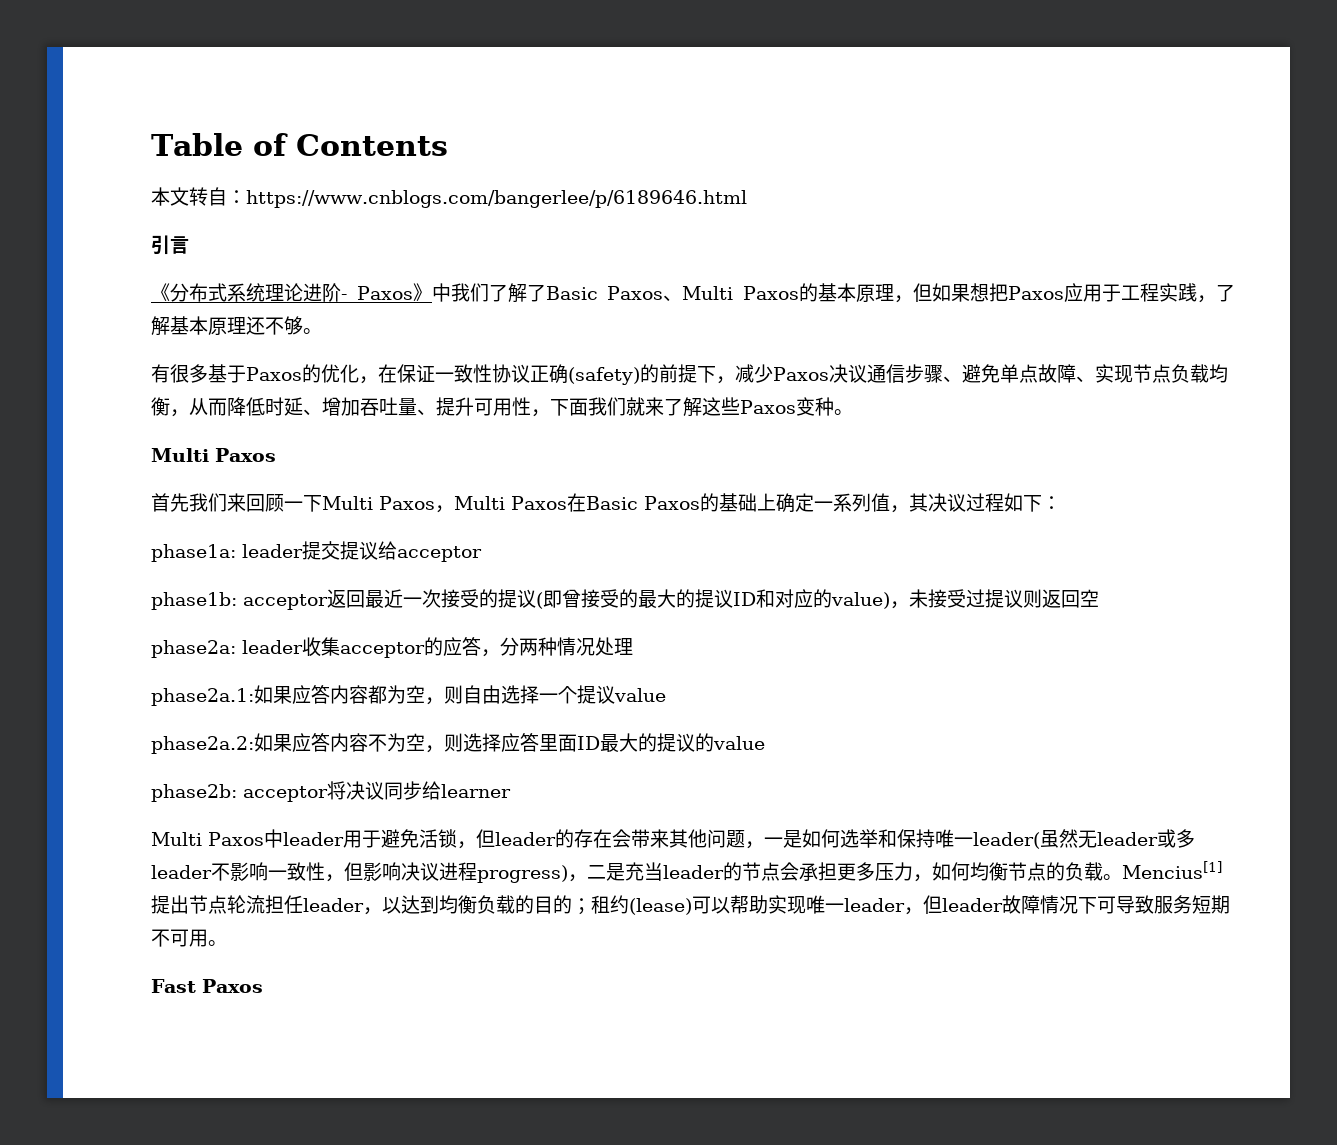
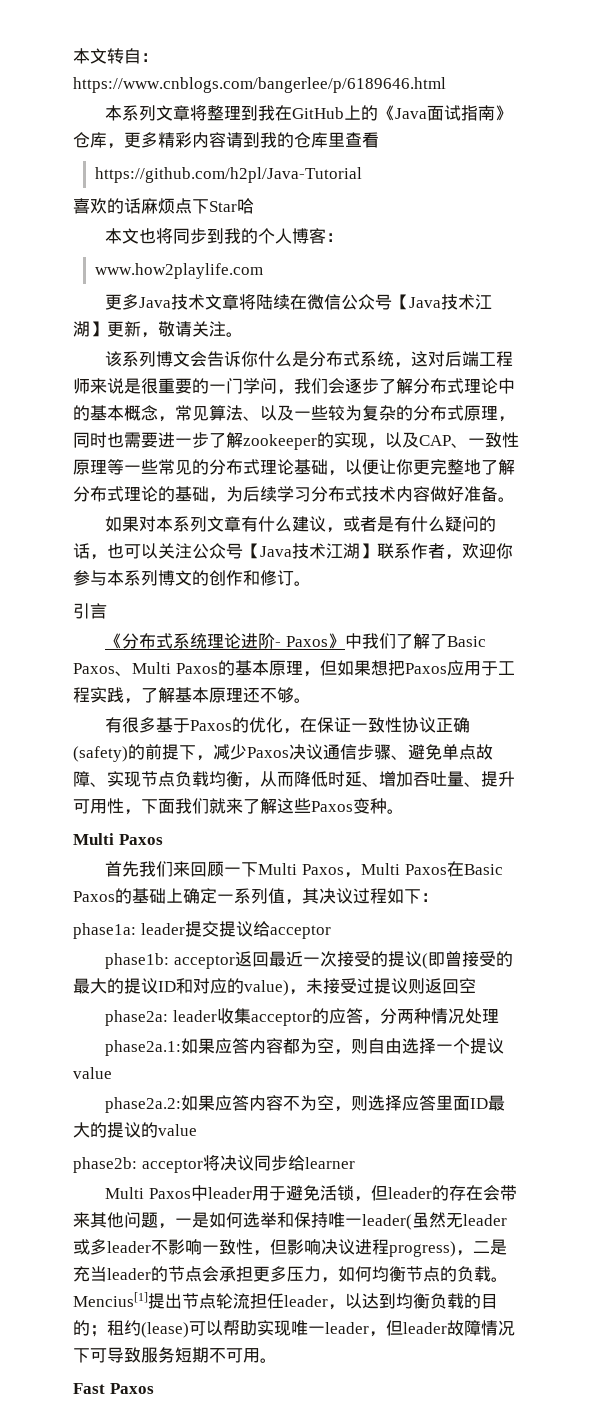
[151,133,448,156] Table of Contents // -> (73, 56) none
(747, 199) none -> [105,105,513,121] [73,132,379,149] [94,167,362,183] [73,198,254,214] [105,228,344,244] [94,263,263,279] [105,294,493,310] [73,321,243,338] [105,351,514,368] [73,378,515,395] [73,405,515,422] [73,432,519,450] [73,459,515,476] [73,486,515,503] [105,516,497,533] [73,543,513,560] [73,570,311,586] // 本系列文章将整理到我在GitHub上的《Java面试指南》仓库，更多精彩内容请到我的仓库里查看 // https://github.com/h2pl/Java-Tutorial // 喜欢的话麻烦点下Star哈 // 本文也将同步到我的个人博客： // www.how2playlife.com // 更多Java技术文章将陆续在微信公众号【Java技术江湖】更新，敬请关注。 // 该系列博文会告诉你什么是分布式系统，这对后端工程师来说是很重要的一门学问，我们会逐步了解分布式理论中的基本概念，常见算法、以及一些较为复杂的分布式原理，同时也需要进一步了解zookeeper的实现，以及CAP、一致性原理等一些常见的分布式理论基础，以便让你更完整地了解分布式理论的基础，为后续学习分布式技术内容做好准备。 // 如果对本系列文章有什么建议，或者是有什么疑问的话，也可以关注公众号【Java技术江湖】联系作者，欢迎你参与本系列博文的创作和修订。

